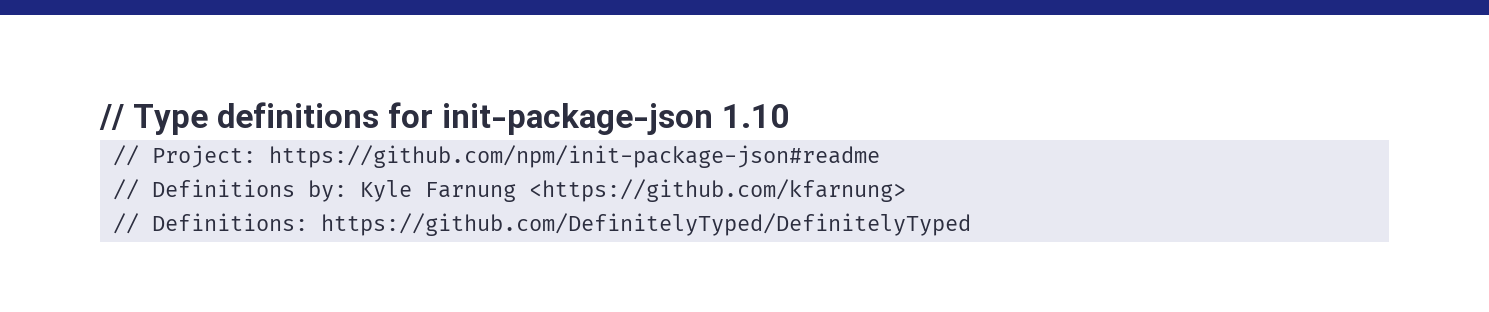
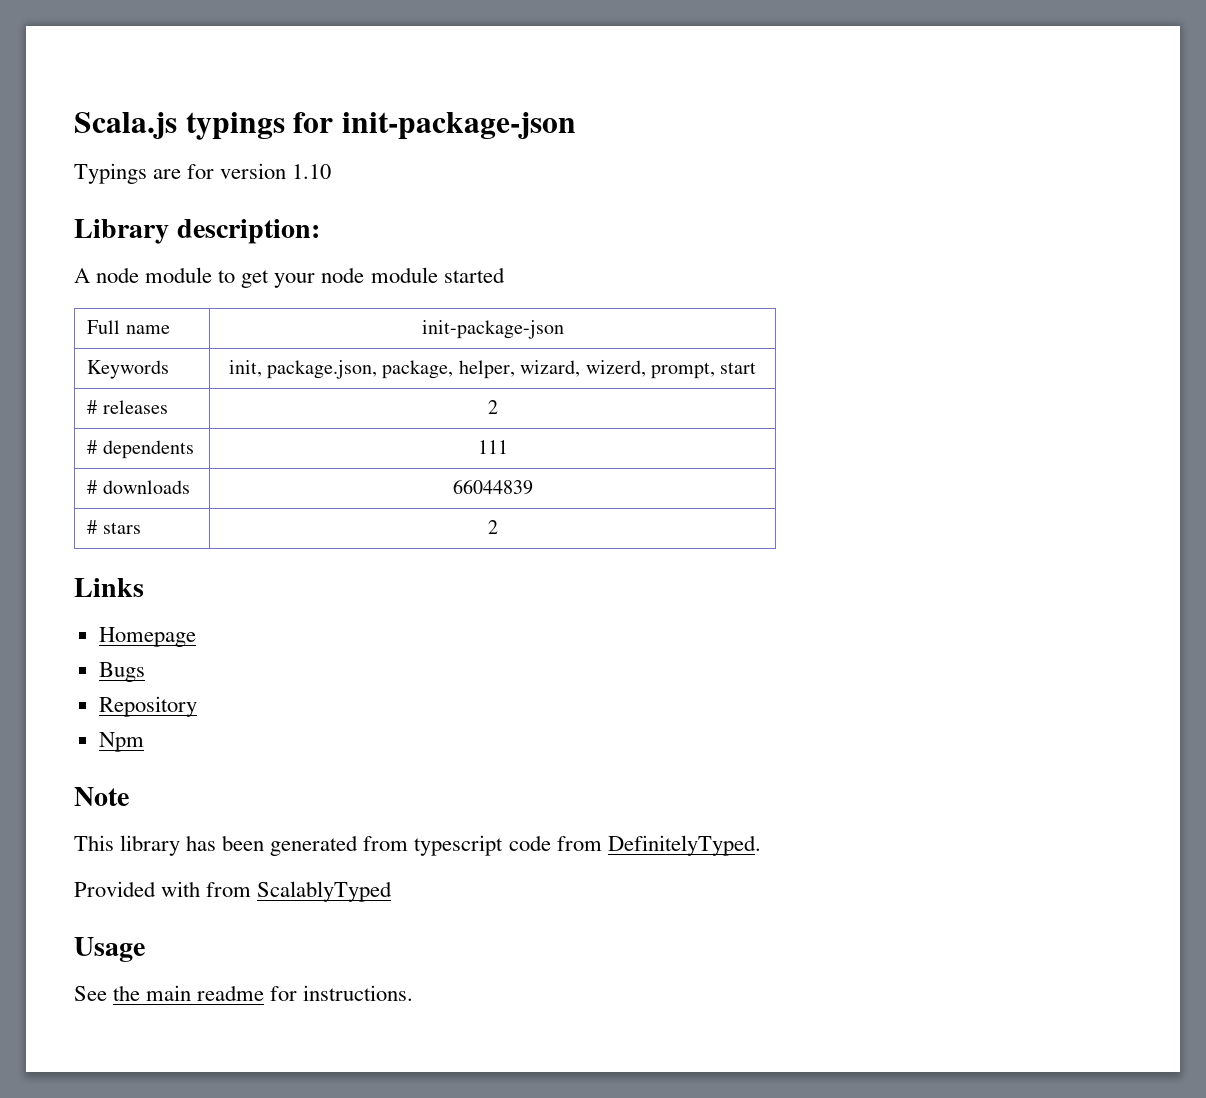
[99,102,379,135] // Type definitions -> [74,112,285,140] Scala.js typings
[721,104,789,128] [113,145,881,168] [113,179,907,202] [113,213,972,236] 1.10 // // Project: https://github.com/npm/init-package-json#readme // // Definitions by: Kyle Farnung <https://github.com/kfarnung> // // Definitions: https://github.com/DefinitelyTyped/DefinitelyTyped -> [74,163,332,184] [74,219,320,244] [74,267,505,288] [87,320,170,334] [421,320,564,339] [87,360,170,379] [228,360,757,379] [87,400,168,414] [487,400,498,414] [87,440,194,459] [477,440,508,454] [87,480,190,494] [452,479,533,495] [87,520,141,534] [487,520,498,534] [74,578,144,597] [98,627,196,647] [98,662,145,682] [98,696,197,717] [98,732,144,752] [74,787,129,806] [74,835,761,856] [74,881,393,902] [74,937,145,962] [74,985,414,1001] // Typings are for version 1.10 // Library description: // A node module to get your node module started // Full name | init-package-json // Keywords | init, package.json, package, helper, wizard, wizerd, prompt, start // # releases | 2 // # dependents | 111 // # downloads | 66044839 // # stars | 2 // Links // Homepage // Bugs // Repository // Npm // Note // This library has been generated from typescript code from DefinitelyTyped. // Provided with from ScalablyTyped // Usage // See the main readme for instructions.

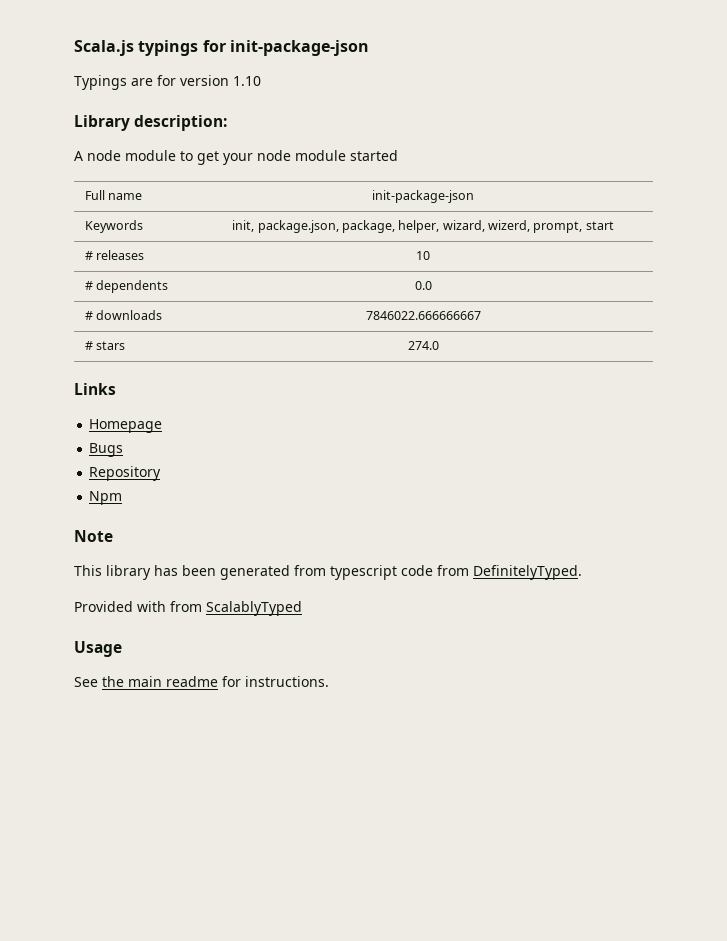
[487,400,498,414] 2 -> [416,251,430,260] 10
[477,440,508,454] 111 -> [414,281,432,290] 0.0
[452,479,533,495] 66044839 -> [365,311,481,320] 7846022.666666667
[487,520,498,534] 2 -> [407,341,439,350] 274.0

